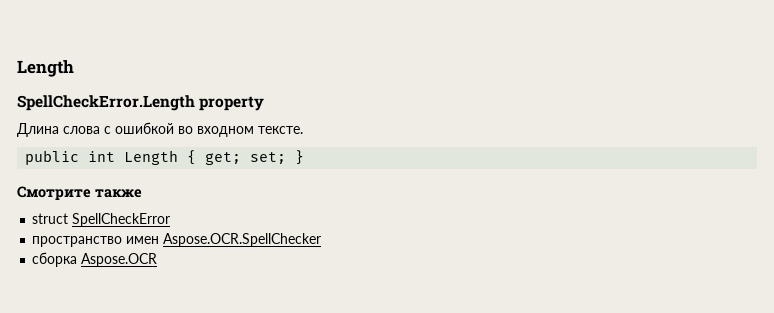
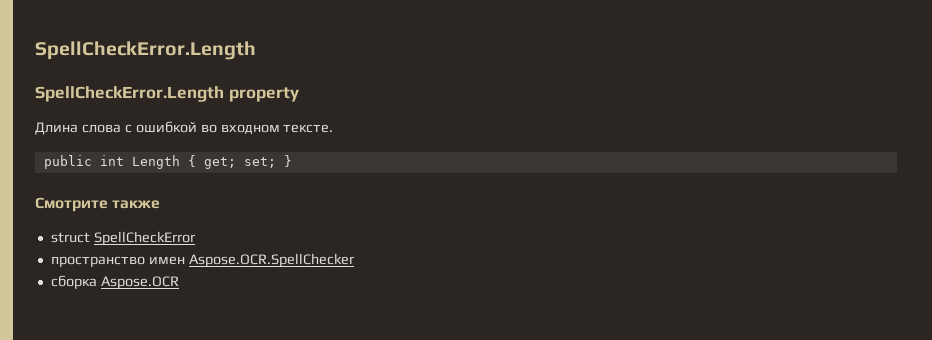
[17,60,74,77] Length -> [35,41,256,60] SpellCheckError.Length

